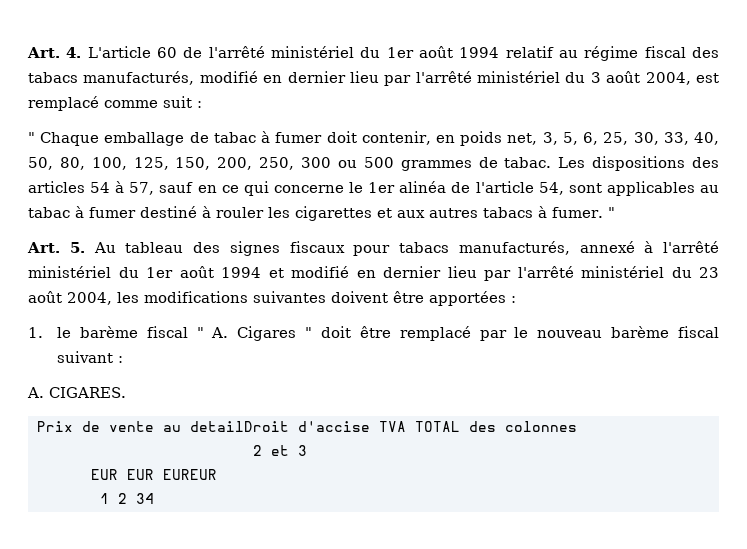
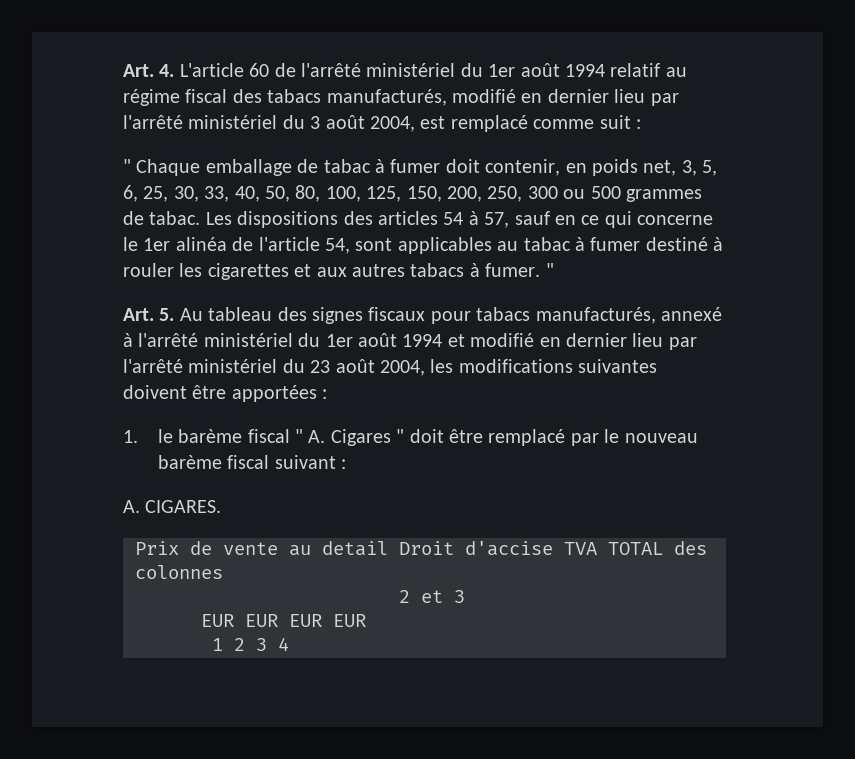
[189,421,289,432] detailDroit -> [322,541,454,556] detail Droit
[162,469,217,480] EUREUR -> [289,614,366,627] EUR EUR
[135,493,154,504] 34 -> [256,637,289,651] 3 4

